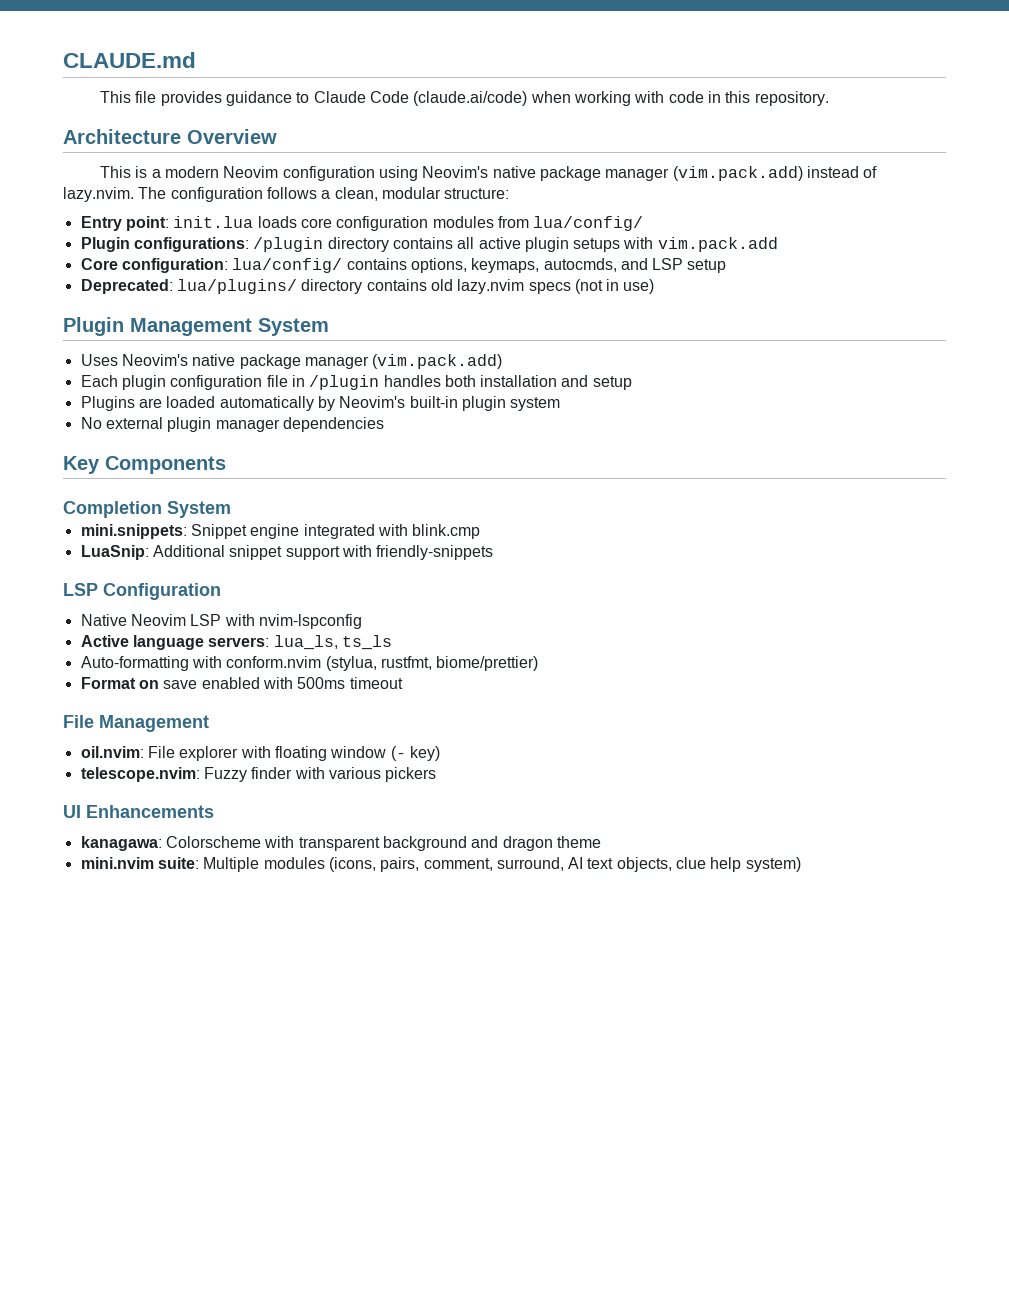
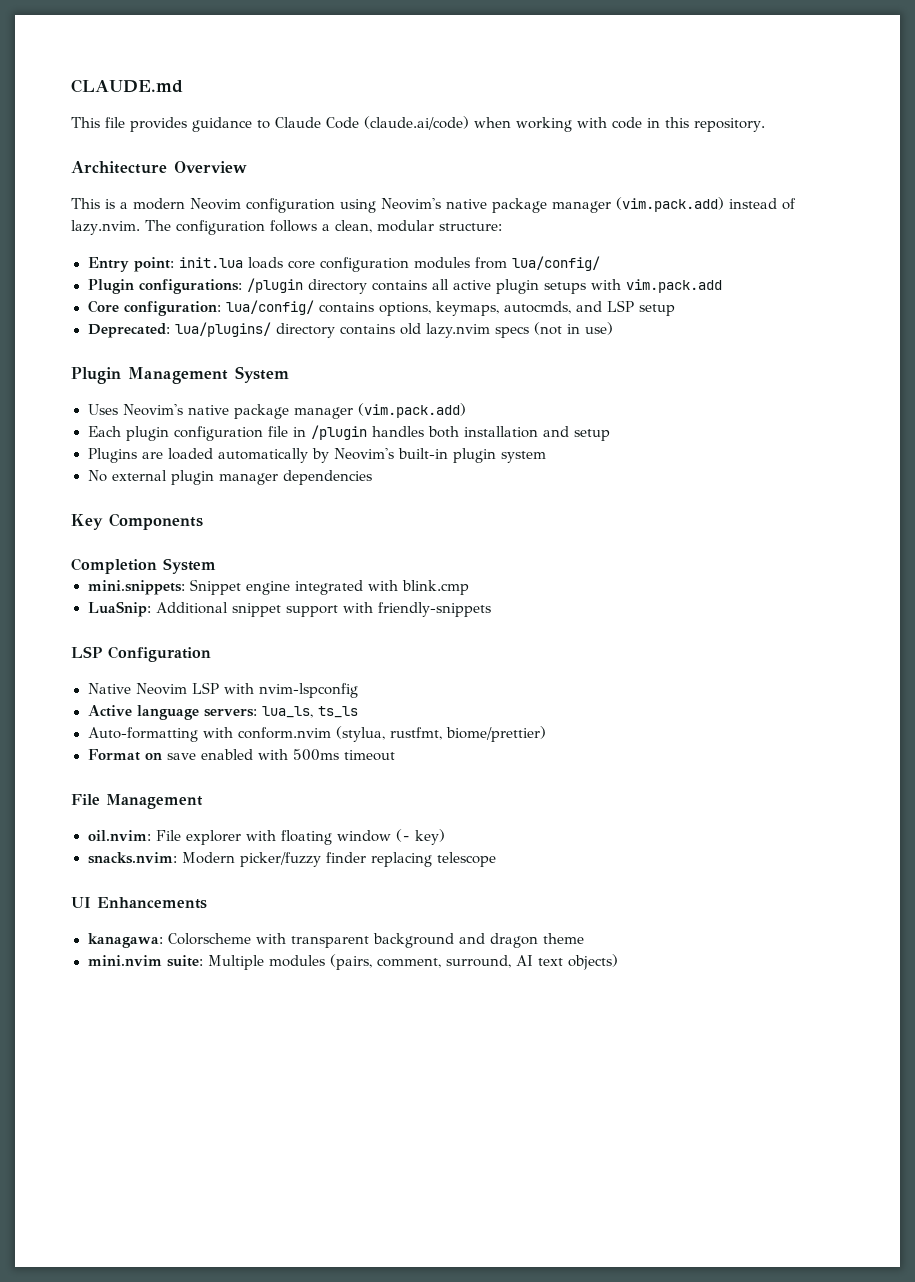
[80,767,437,782] telescope.nvim: Fuzzy finder with various pickers -> [87,852,496,867] snacks.nvim: Modern picker/fuzzy finder replacing telescope
[328,857,420,872] (icons, pairs, -> [329,954,372,970] (pairs,
[616,857,801,872] objects, clue help system) -> [567,954,618,970] objects)

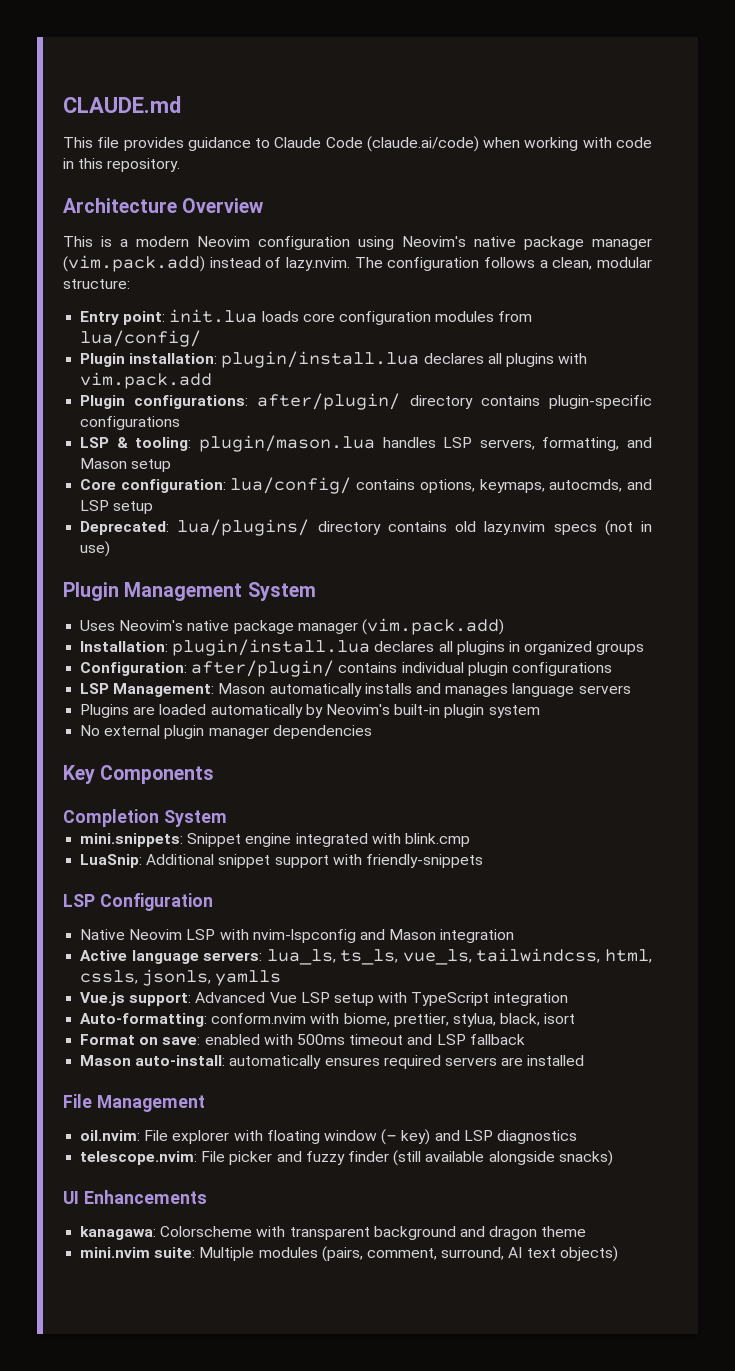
(600, 263) none -> [80,351,588,368] [80,372,213,389] // Plugin installation: plugin/install.lua declares all plugins with vim.pack.add
[246,278,722,294] /plugin directory contains all active plugin setups with vim.pack.add -> [257,393,652,410] [80,416,181,430] [80,435,652,452] [80,458,172,472] after/plugin/ directory contains plugin-specific configurations // LSP & tooling: plugin/mason.lua handles LSP servers, formatting, and Mason setup
[87,425,610,441] Each plugin configuration file in /plugin handles both installation and setup -> [80,639,645,656] [80,660,612,677] [80,683,631,697] Installation: plugin/install.lua declares all plugins in organized groups // Configuration: after/plugin/ contains individual plugin configurations // LSP Management: Mason automatically installs and manages language servers
(358, 690) none -> [359,929,515,943] and Mason integration
[317,706,358,718] [87,726,546,742] ts_ls // Auto-formatting with conform.nvim (stylua, rustfmt, biome/prettier) -> [340,948,652,965] [80,969,282,986] [80,992,568,1006] [80,1013,576,1027] ts_ls, vue_ls, tailwindcss, html, cssls, jsonls, yamlls // Vue.js support: Advanced Vue LSP setup with TypeScript integration // Auto-formatting: conform.nvim with biome, prettier, stylua, black, isort
[166,753,196,760] save -> [162,1037,201,1045] save:
(395, 755) none -> [407,1034,525,1045] [80,1055,585,1069] and LSP fallback // Mason auto-install: automatically ensures required servers are installed
[87,852,496,867] // snacks.nvim: Modern picker/fuzzy finder replacing telescope -> [434,1130,577,1144] [80,1150,613,1166] and LSP diagnostics // telescope.nvim: File picker and fuzzy finder (still available alongside snacks)

